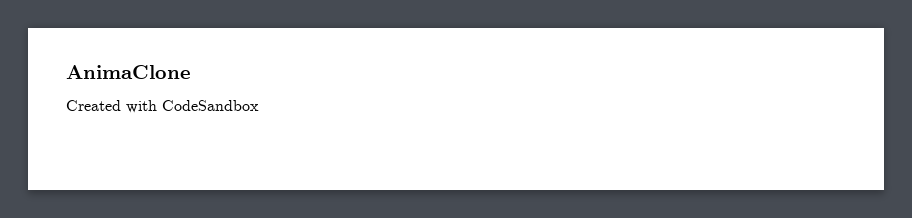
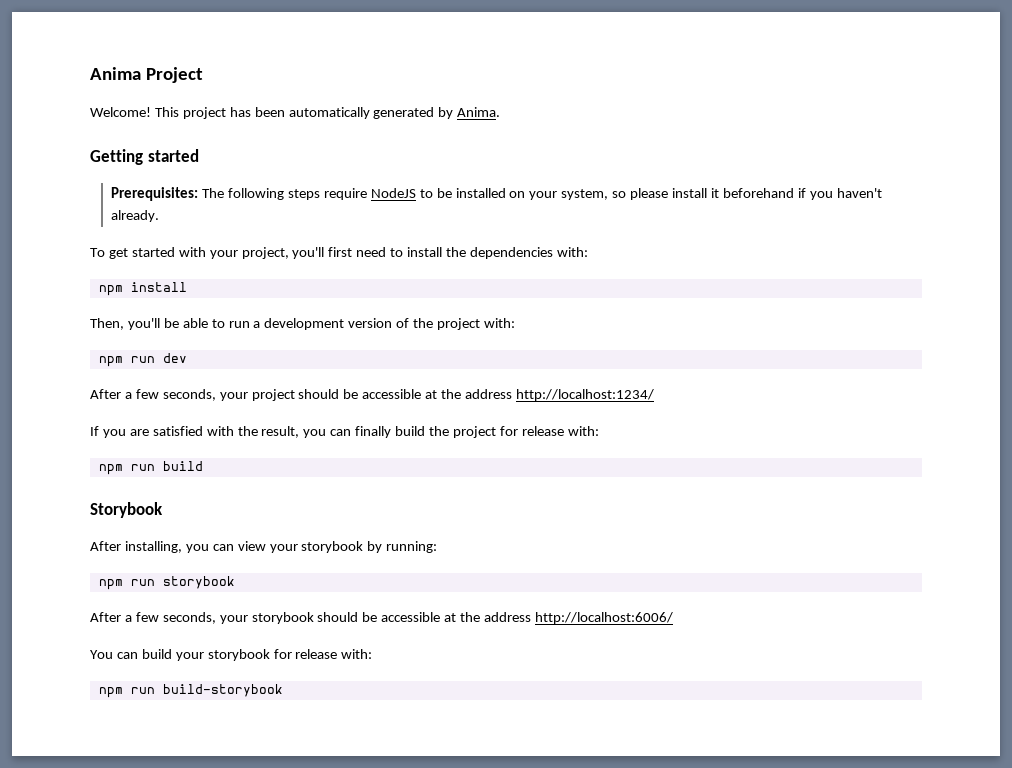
[66,65,191,79] [66,100,259,113] AnimaClone // Created with CodeSandbox -> [90,67,203,83] [90,107,501,119] [90,149,199,165] [111,187,882,201] [111,210,160,222] [90,247,588,259] [98,282,187,296] [90,318,515,330] [98,353,187,367] [90,389,654,401] [90,426,599,438] [98,461,203,475] [90,502,163,518] [90,541,438,553] [98,576,235,590] [90,612,673,624] [90,649,373,661] [98,684,283,698] Anima Project // Welcome! This project has been automatically generated by Anima. // Getting started // Prerequisites: The following steps require NodeJS to be installed on your system, so please install it beforehand if you haven't already. // To get started with your project, you'll first need to install the dependencies with: // npm install // Then, you'll be able to run a development version of the project with: // npm run dev // After a few seconds, your project should be accessible at the address http://localhost:1234/ // If you are satisfied with the result, you can finally build the project for release with: // npm run build // Storybook // After installing, you can view your storybook by running: // npm run storybook // After a few seconds, your storybook should be accessible at the address http://localhost:6006/ // You can build your storybook for release with: // npm run build-storybook

